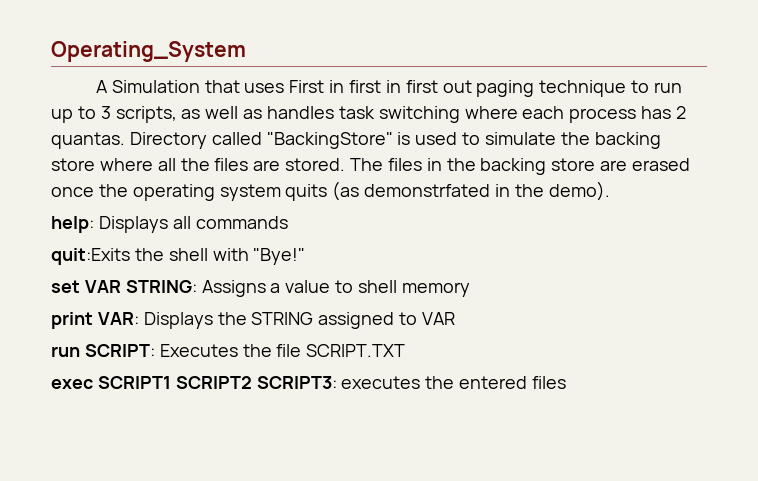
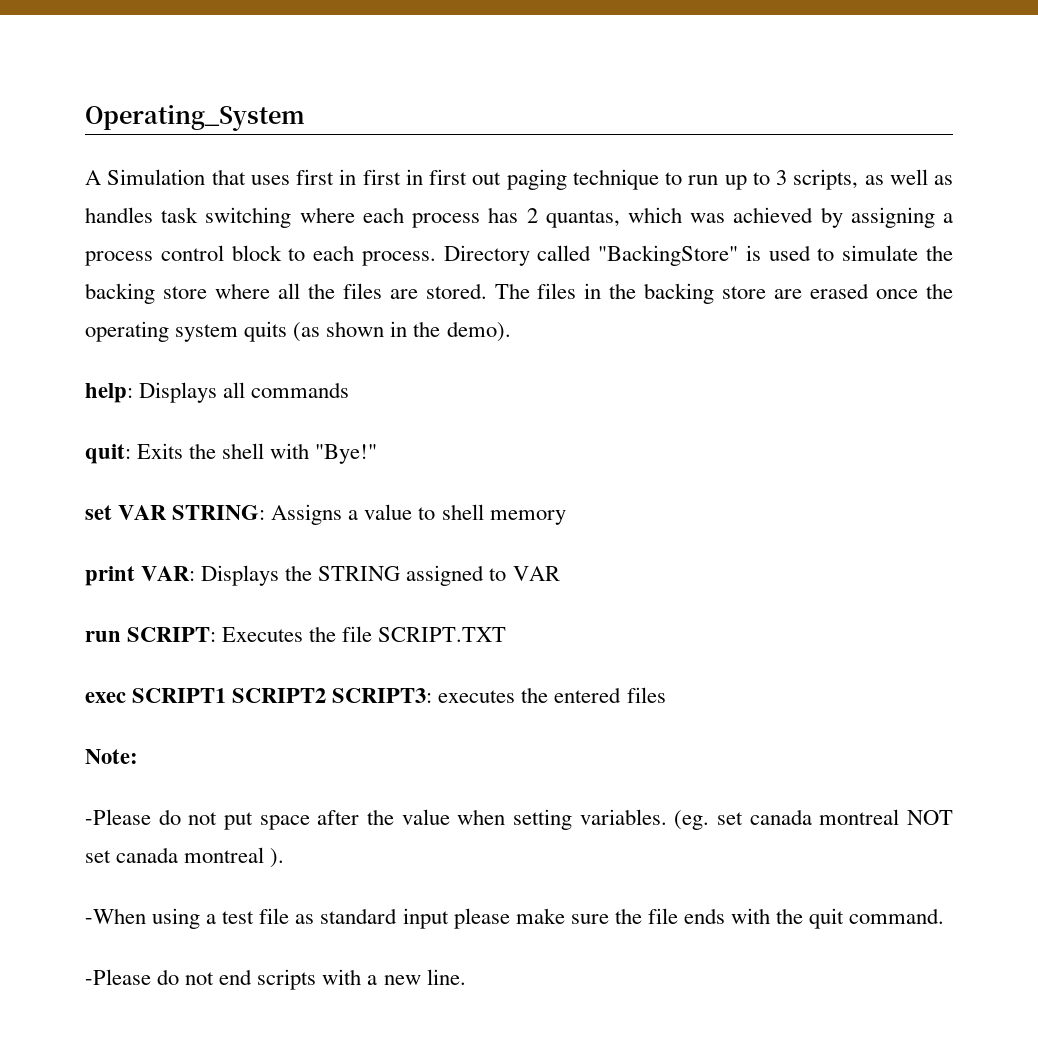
[289,80,325,93] First -> [296,169,334,185] first
[51,132,125,149] quantas. -> [545,207,953,228] [85,245,436,266] quantas, which was achieved by assigning a process control block to each process.
[364,184,491,197] demonstrfated -> [326,321,385,337] shown
[51,248,130,265] quit:Exits -> [85,443,184,464] quit: Exits
(567, 382) none -> [85,749,138,764] [85,809,953,830] [85,847,285,868] [85,908,945,929] [85,969,466,990] // Note: // -Please do not put space after the value when setting variables. (eg. set canada montreal NOT set canada montreal ). // -When using a test file as standard input please make sure the file ends with the quit command. // -Please do not end scripts with a new line.

